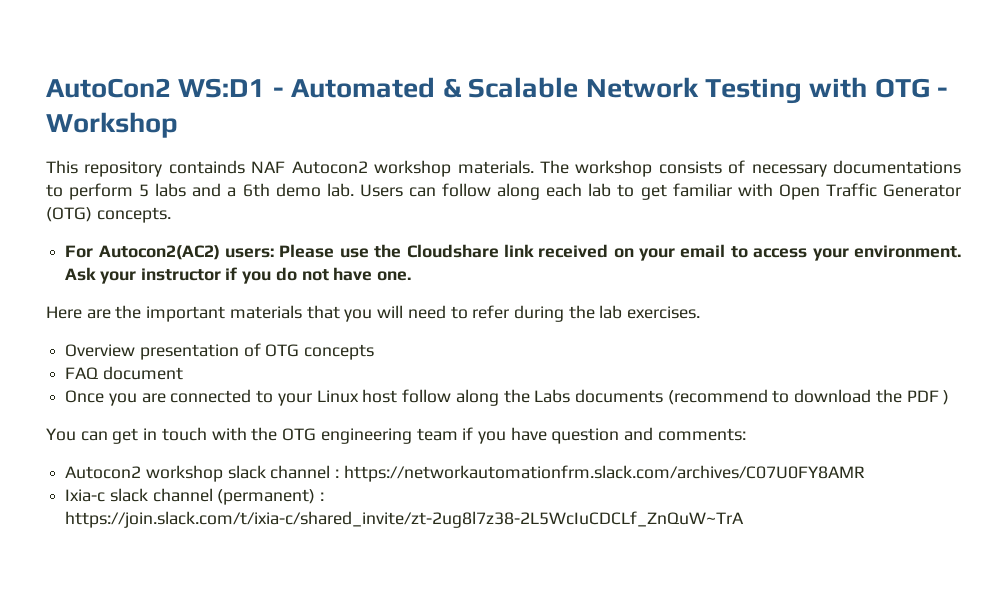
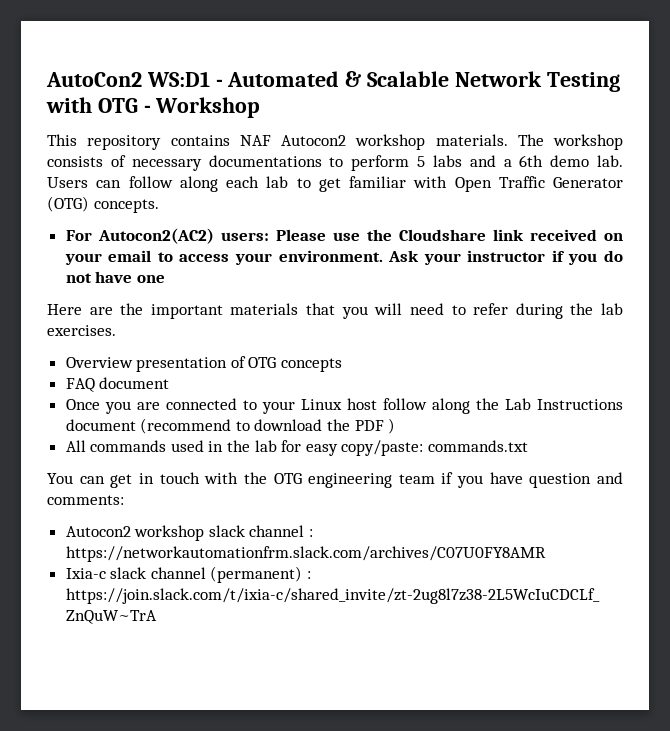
[168,160,245,174] containds -> [170,135,230,146] contains
[377,271,412,281] one. -> [136,275,165,283] one
[534,389,663,403] Labs documents -> [504,398,623,410] [65,419,136,431] Lab Instructions document
(950, 397) none -> [65,440,529,456] // All commands used in the lab for easy copy/paste: commands.txt

